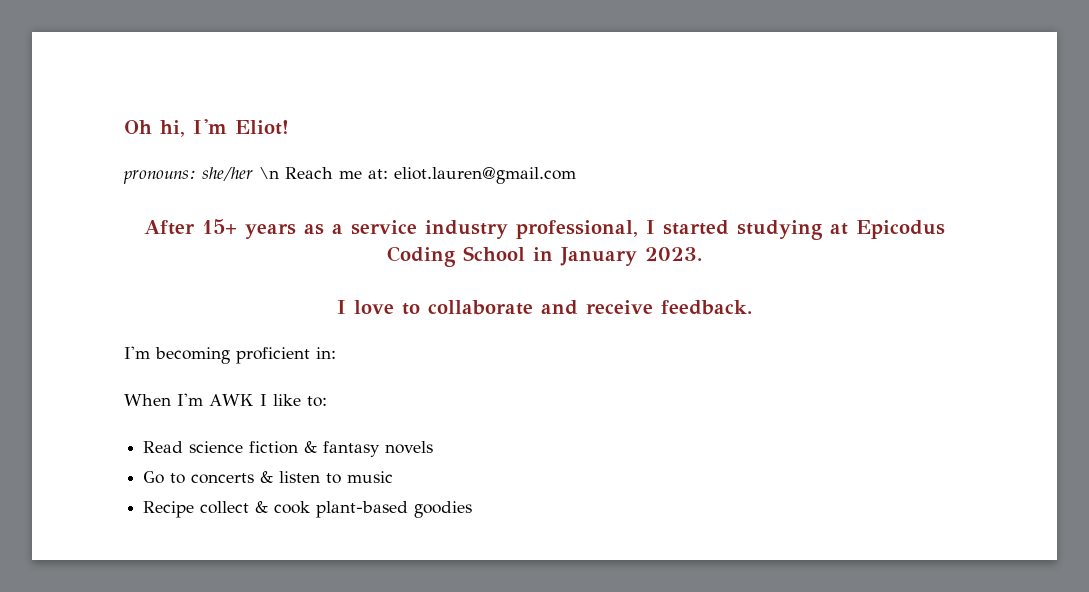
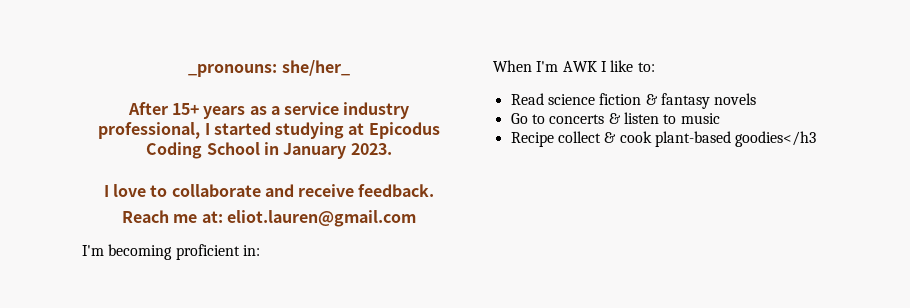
[124,119,289,137] [123,167,576,184] Oh hi, I'm Eliot! // pronouns: she/her \n Reach me at: eliot.lauren@gmail.com -> [188,60,350,77] _pronouns: she/her_
(752, 307) none -> [122,210,416,227] // Reach me at: eliot.lauren@gmail.com
[414,501,473,518] goodies -> [735,131,817,147] goodies</h3

